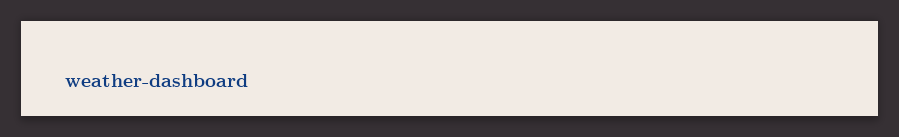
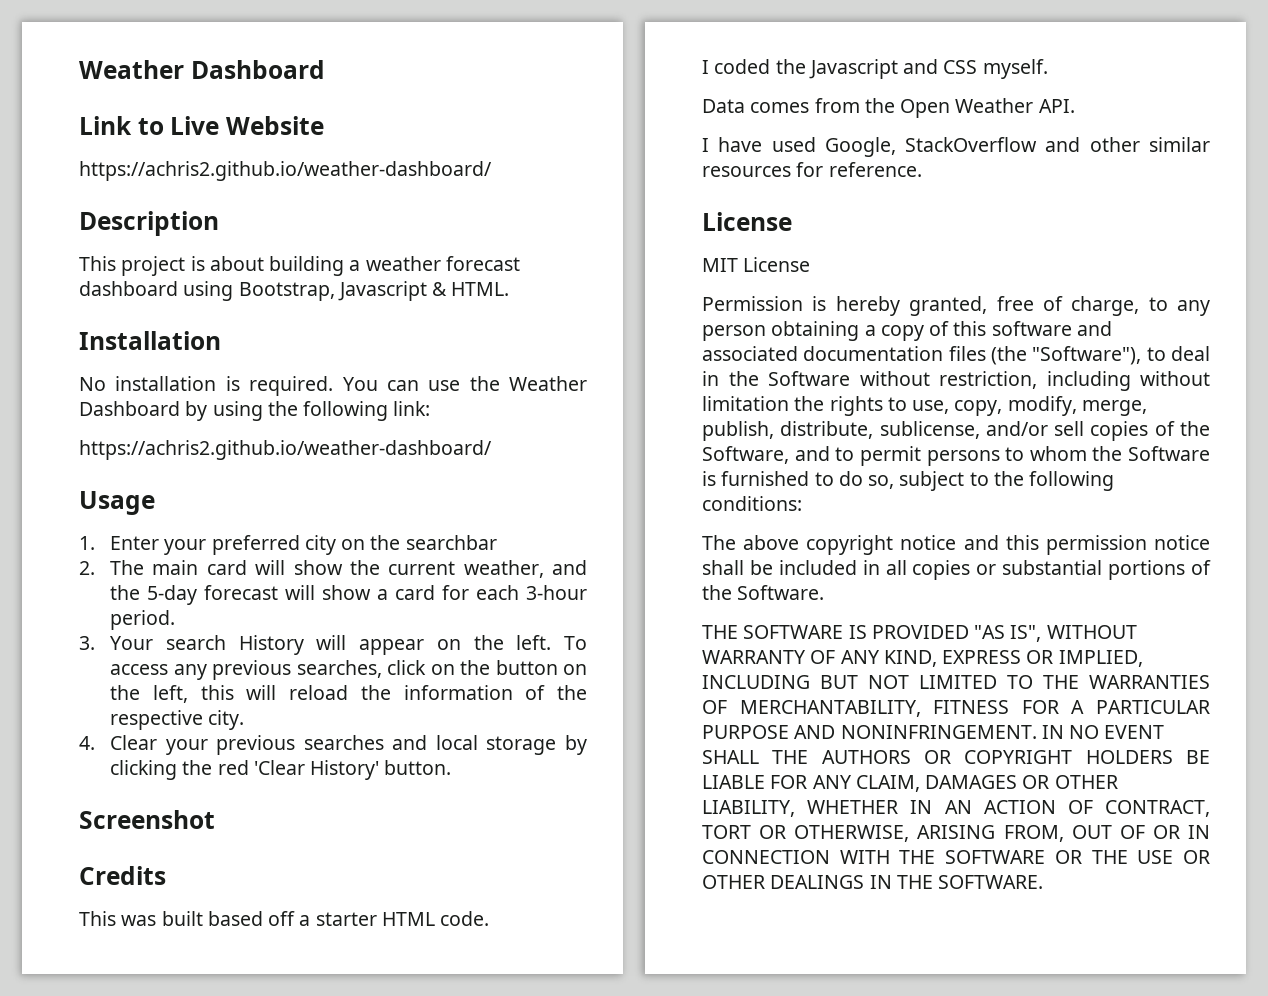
[65,74,248,87] weather-dashboard -> [79,60,325,79] [79,116,324,135] [79,161,492,181] [79,211,219,236] [79,256,520,276] [79,281,510,301] [79,331,221,350] [79,376,587,396] [79,401,431,421] [79,440,492,460] [79,491,155,515] [79,535,497,555] [79,560,587,578] [110,585,588,605] [110,610,176,630] [79,635,587,655] [110,660,587,680] [110,685,587,703] [110,710,245,730] [79,735,587,755] [110,760,452,780] [79,810,215,829] [79,866,166,885] [79,911,490,926] [702,59,1048,79] [702,98,1075,118] [702,137,1210,157] [702,162,922,177] [702,212,792,231] [702,257,811,272] [702,296,1210,316] [702,321,1112,341] [702,346,1210,365] [702,371,1210,391] [702,396,1147,416] [702,421,1210,441] [702,446,1210,466] [702,471,1115,491] [702,496,802,511] [702,535,1210,555] [702,560,1211,580] [702,585,825,600] [702,625,1137,642] [702,650,1143,667] [702,675,1210,689] [702,700,1210,717] [702,725,1165,739] [702,750,1210,764] [702,775,1118,792] [702,800,1210,817] [702,825,1210,842] [702,850,1210,864] [702,875,1044,889] Weather Dashboard // Link to Live Website // https://achris2.github.io/weather-dashboard/ // Description // This project is about building a weather forecast dashboard using Bootstrap, Javascript & HTML. // Installation // No installation is required. You can use the Weather Dashboard by using the following link: // https://achris2.github.io/weather-dashboard/ // Usage // 1. Enter your preferred city on the searchbar // 2. The main card will show the current weather, and the 5-day forecast will show a card for each 3-hour period. // 3. Your search History will appear on the left. To access any previous searches, click on the button on the left, this will reload the information of the respective city. // 4. Clear your previous searches and local storage by clicking the red 'Clear History' button. // Screenshot // Credits // This was built based off a starter HTML code. // I coded the Javascript and CSS myself. // Data comes from the Open Weather API. // I have used Google, StackOverflow and other similar resources for reference. // License // MIT License // Permission is hereby granted, free of charge, to any person obtaining a copy of this software and associated documentation files (the "Software"), to deal in the Software without restriction, including without limitation the rights to use, copy, modify, merge, publish, distribute, sublicense, and/or sell copies of the Software, and to permit persons to whom the Software is furnished to do so, subject to the following conditions: // The above copyright notice and this permission notice shall be included in all copies or substantial portions of the Software. // THE SOFTWARE IS PROVIDED "AS IS", WITHOUT WARRANTY OF ANY KIND, EXPRESS OR IMPLIED, INCLUDING BUT NOT LIMITED TO THE WARRANTIES OF MERCHANTABILITY, FITNESS FOR A PARTICULAR PURPOSE AND NONINFRINGEMENT. IN NO EVENT SHALL THE AUTHORS OR COPYRIGHT HOLDERS BE LIABLE FOR ANY CLAIM, DAMAGES OR OTHER LIABILITY, WHETHER IN AN ACTION OF CONTRACT, TORT OR OTHERWISE, ARISING FROM, OUT OF OR IN CONNECTION WITH THE SOFTWARE OR THE USE OR OTHER DEALINGS IN THE SOFTWARE.

